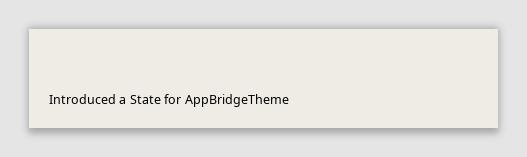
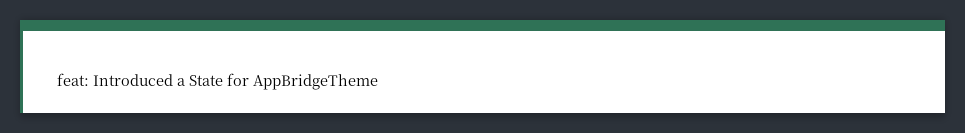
(49, 99) none -> [57,73,89,86] feat:

